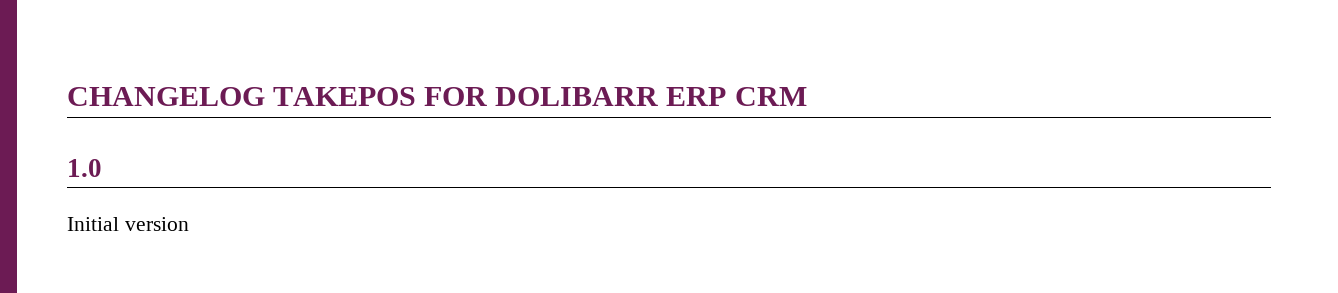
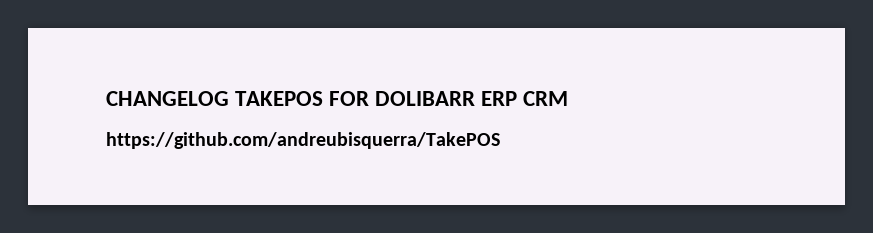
[67,159,102,177] [67,217,189,231] 1.0 // Initial version -> [106,132,500,149] https://github.com/andreubisquerra/TakePOS

